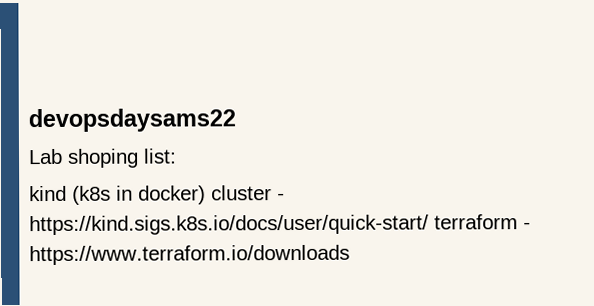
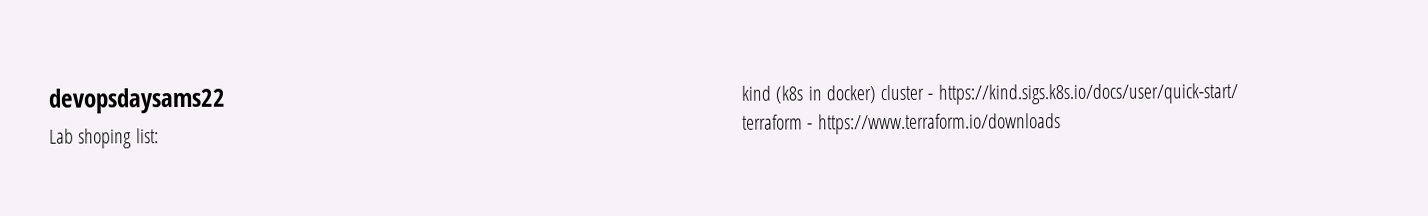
(429, 225) none -> (1238, 94) //

